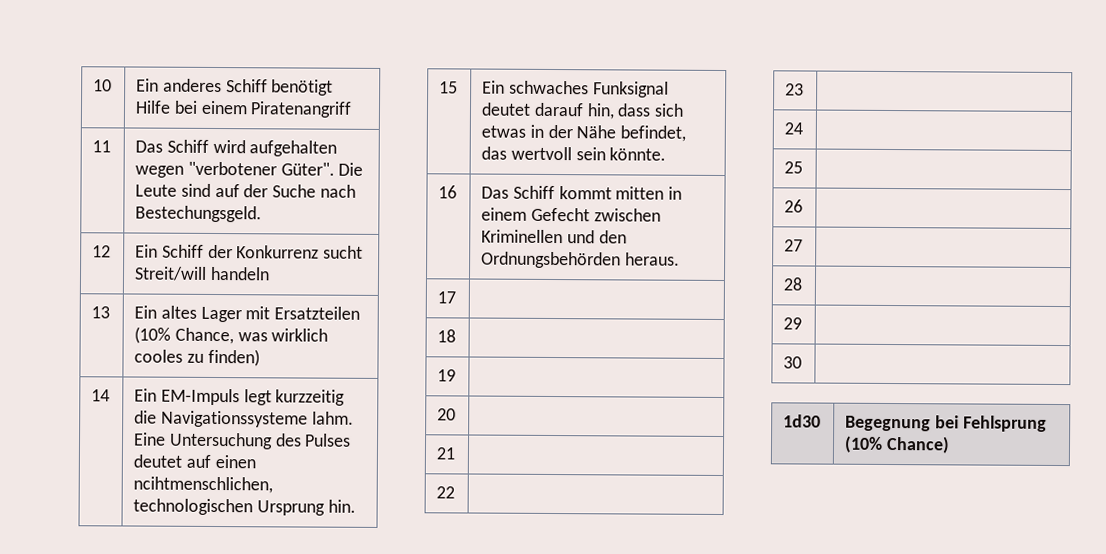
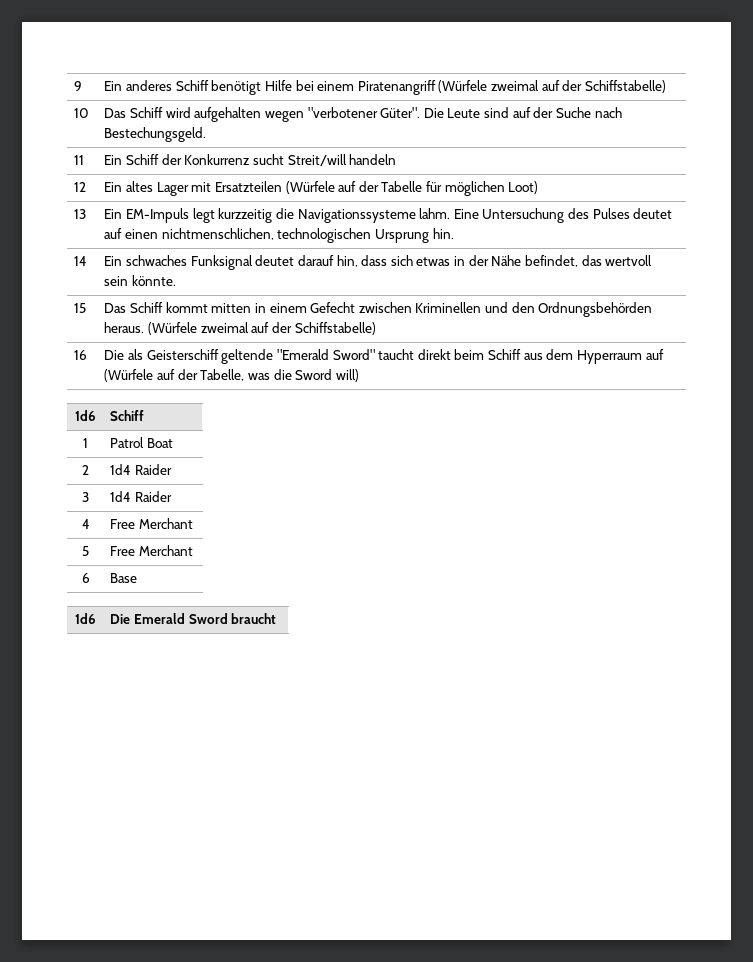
[93,79,113,92] 10 -> [74,81,83,91] 9
[92,140,112,153] // 11 -> [438,80,667,93] [74,108,90,118] (Würfele zweimal auf der Schiffstabelle) // 10
[92,245,112,258] 12 -> [74,155,85,165] 11
[91,306,111,319] 13 -> [74,182,87,192] 12
[134,326,329,345] [134,348,260,367] [91,389,111,402] (10% Chance, was wirklich cooles zu finden) // 14 -> [285,181,539,196] [74,209,87,219] (Würfele auf der Tabelle für möglichen Loot) // 13
[133,476,274,494] ncihtmenschlichen, -> [161,228,274,240] nichtmenschlichen,
[439,81,459,94] 15 -> [74,256,88,266] 14
[438,185,458,199] 16 -> [74,303,87,313] 15
[437,291,457,304] [437,329,457,343] [437,369,457,382] [437,408,457,421] [436,447,456,460] [436,486,456,499] [785,83,805,96] [784,122,804,135] [784,161,804,174] [784,199,804,213] [784,239,804,252] [783,277,804,291] [783,317,803,330] [783,356,803,369] [783,414,822,428] [845,415,1047,432] [844,435,950,454] // 17 | // 18 | // 19 | // 20 | // 21 | // 22 | // 23 | // 24 | // 25 | // 26 | // 27 | // 28 | // 29 | // 30 | // 1d30 | Begegnung bei Fehlsprung (10% Chance) -> [147,322,376,335] [74,350,88,360] [104,349,664,364] [104,369,359,382] [75,410,96,421] [110,410,145,421] [83,438,88,448] [110,437,173,448] [82,465,89,475] [110,464,172,475] [82,492,89,502] [110,491,172,502] [81,519,90,529] [110,518,193,529] [82,546,89,556] [110,545,193,556] [81,573,90,583] [110,573,138,583] [75,613,96,624] [110,613,277,624] (Würfele zweimal auf der Schiffstabelle) // 16 | Die als Geisterschiff geltende "Emerald Sword" taucht direkt beim Schiff aus dem Hyperraum auf (Würfele auf der Tabelle, was die Sword will) // 1d6 | Schiff // 1 | Patrol Boat // 2 | 1d4 Raider // 3 | 1d4 Raider // 4 | Free Merchant // 5 | Free Merchant // 6 | Base // 1d6 | Die Emerald Sword braucht

